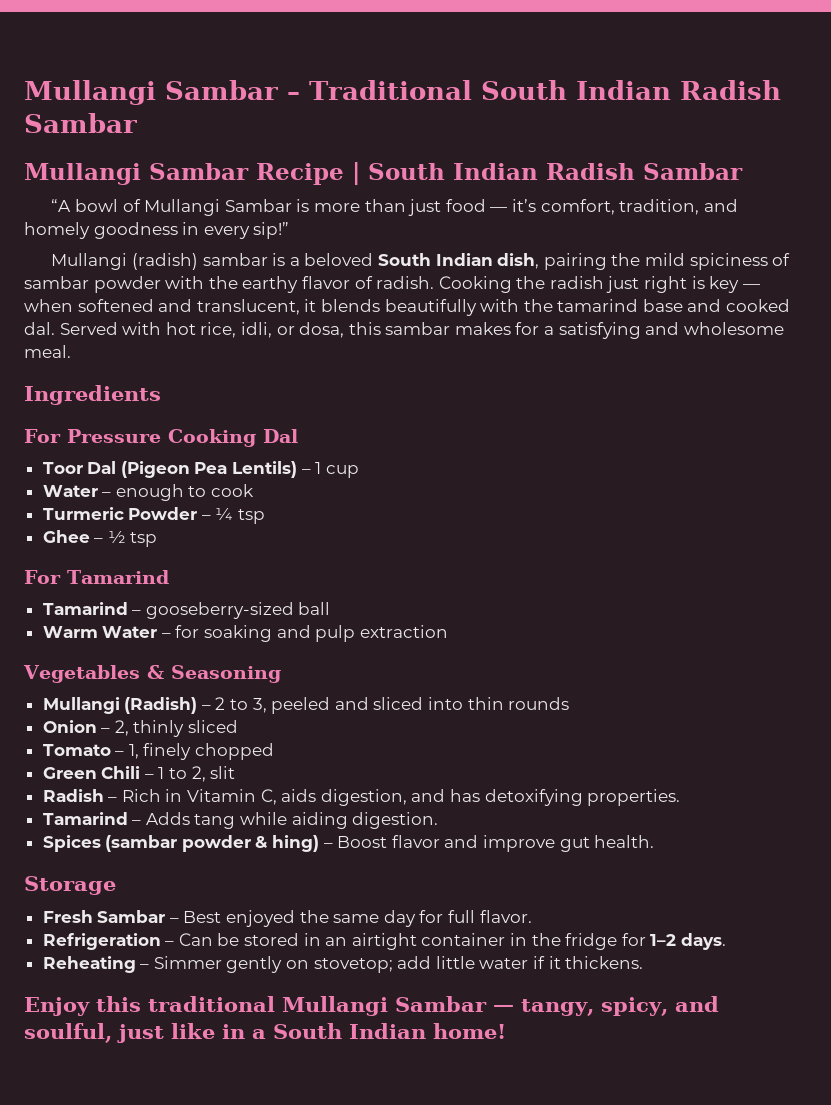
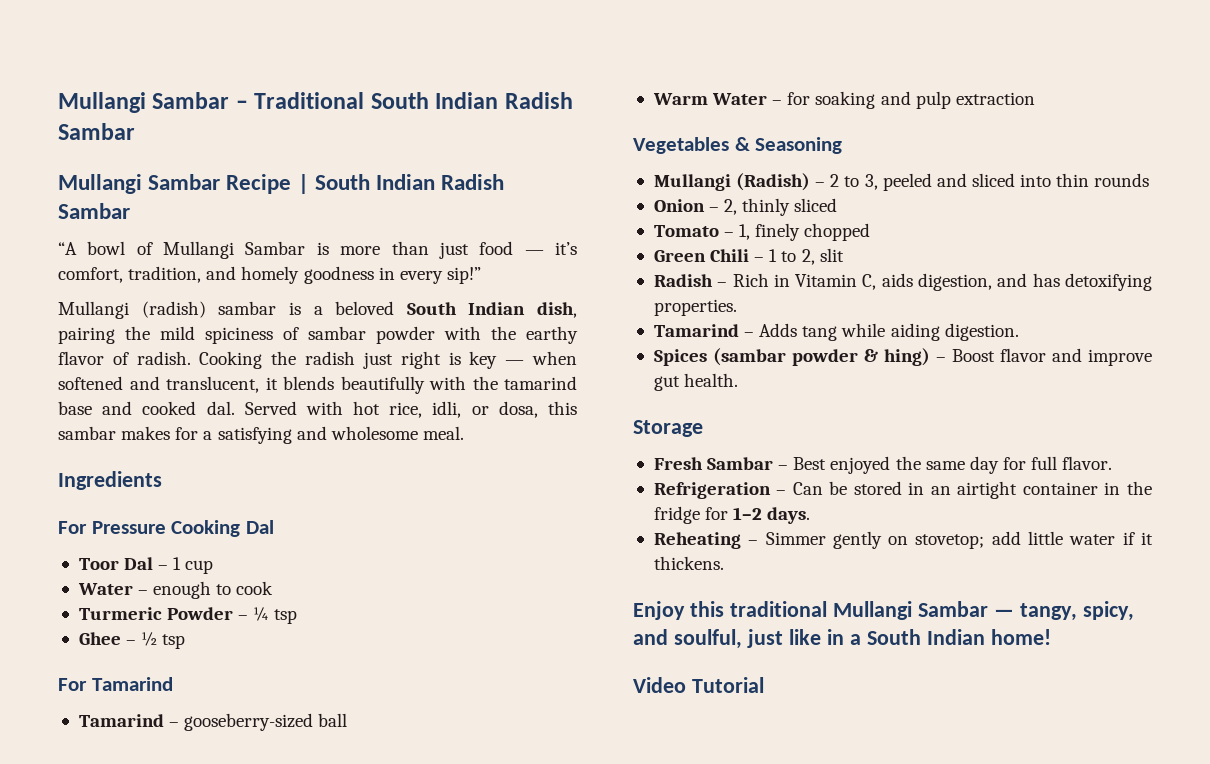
[120,461,298,478] (Pigeon Pea Lentils) -> (154, 563) none
(506, 1031) none -> [633,677,764,693] // Video Tutorial

